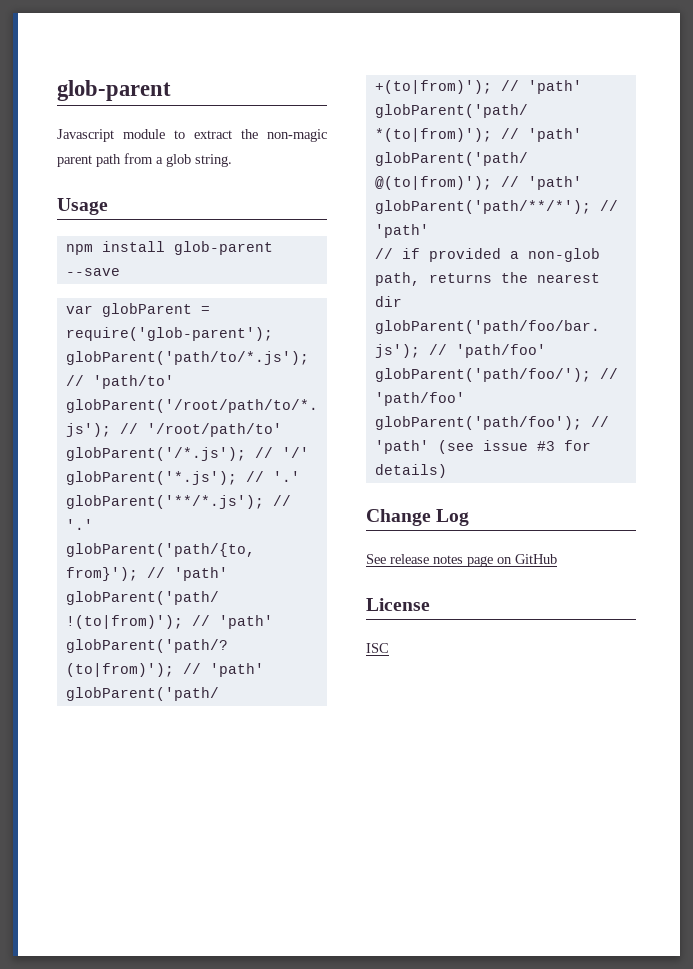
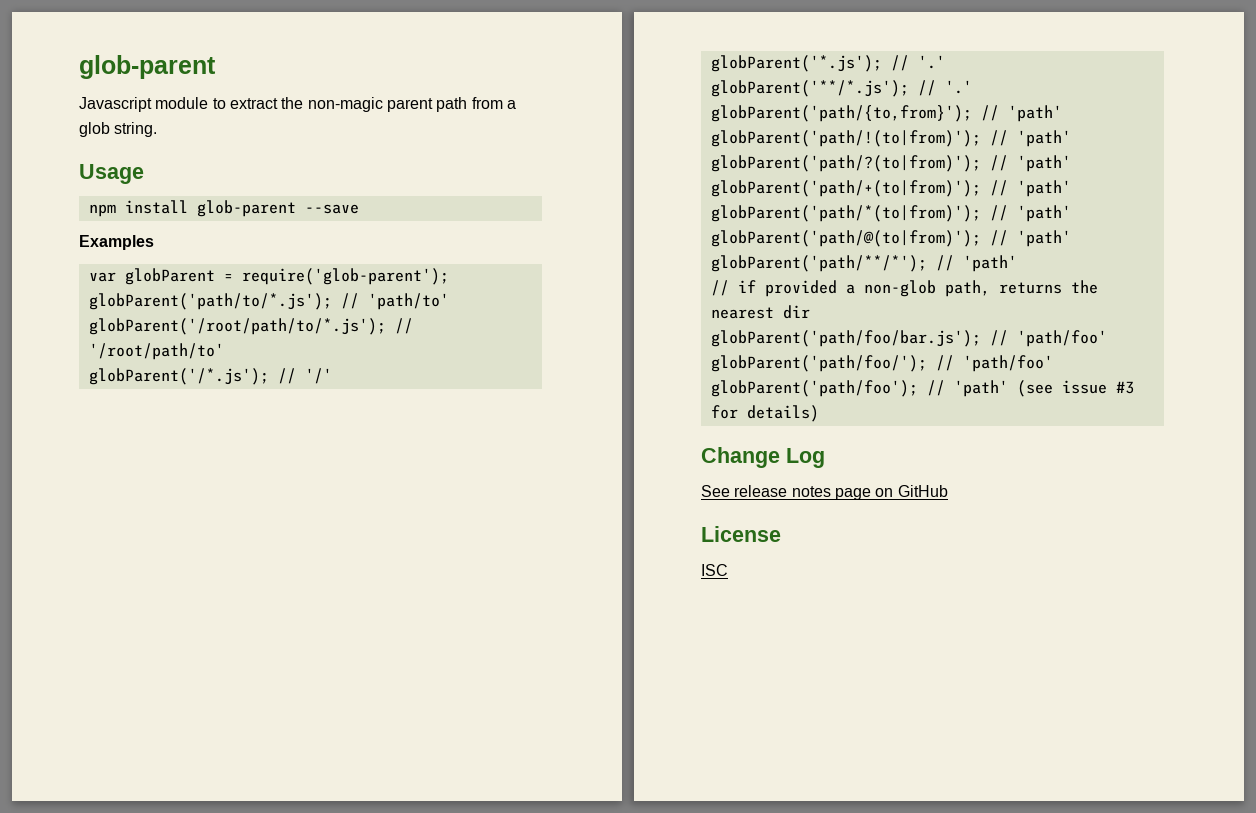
(120, 272) none -> [79,235,154,250] // Examples

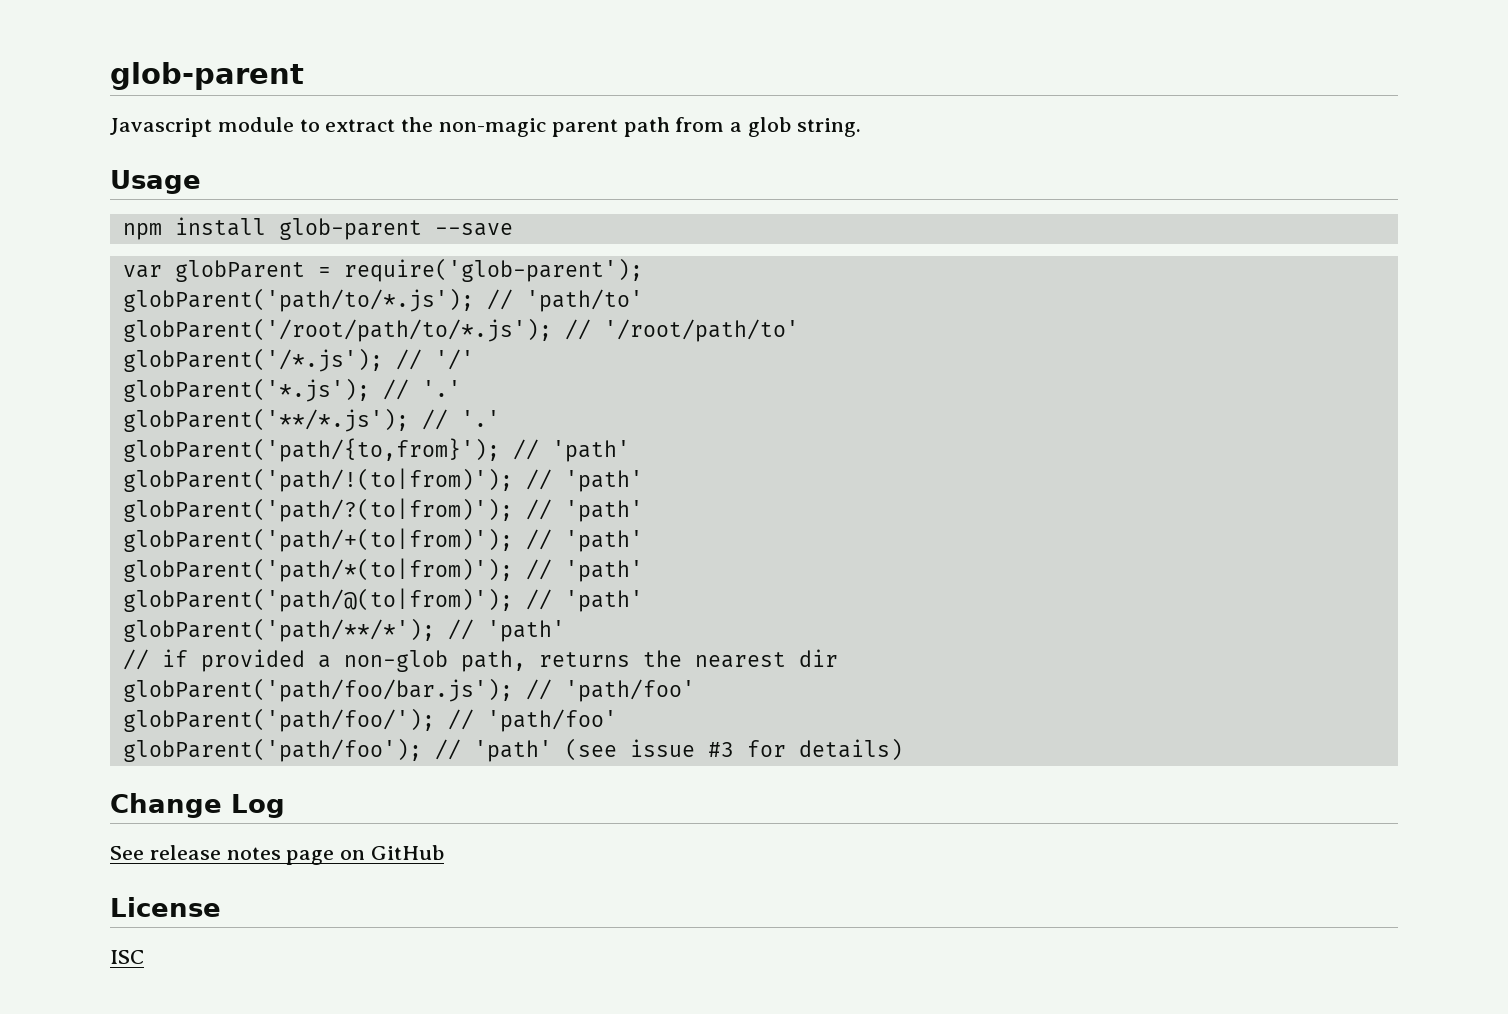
[79,235,154,250] // Examples -> (513, 229) none

